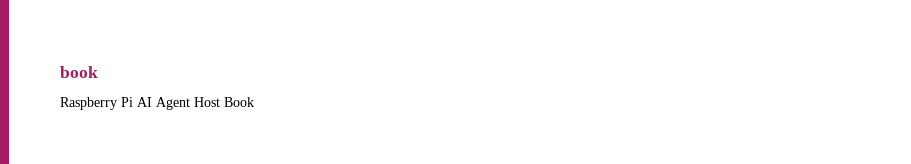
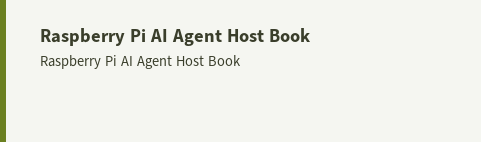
[60,66,98,78] book -> [40,28,311,46] Raspberry Pi AI Agent Host Book

